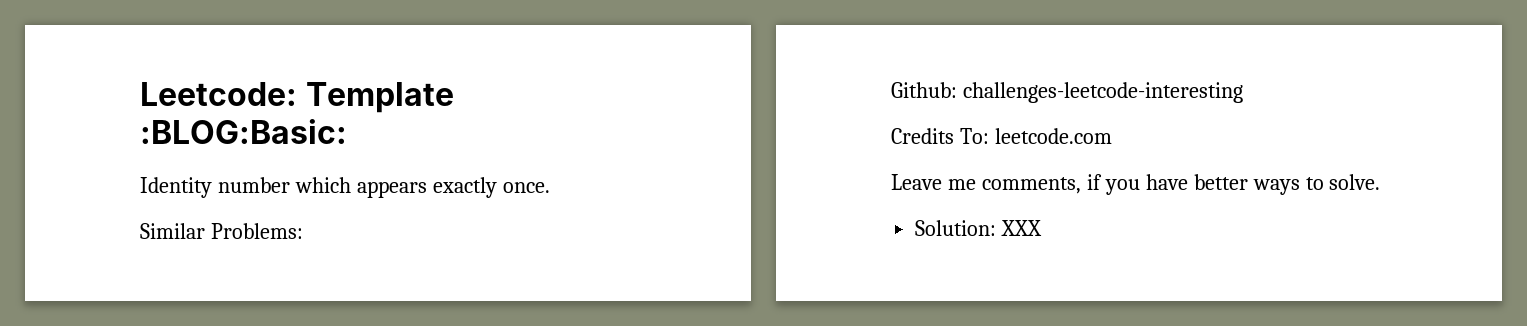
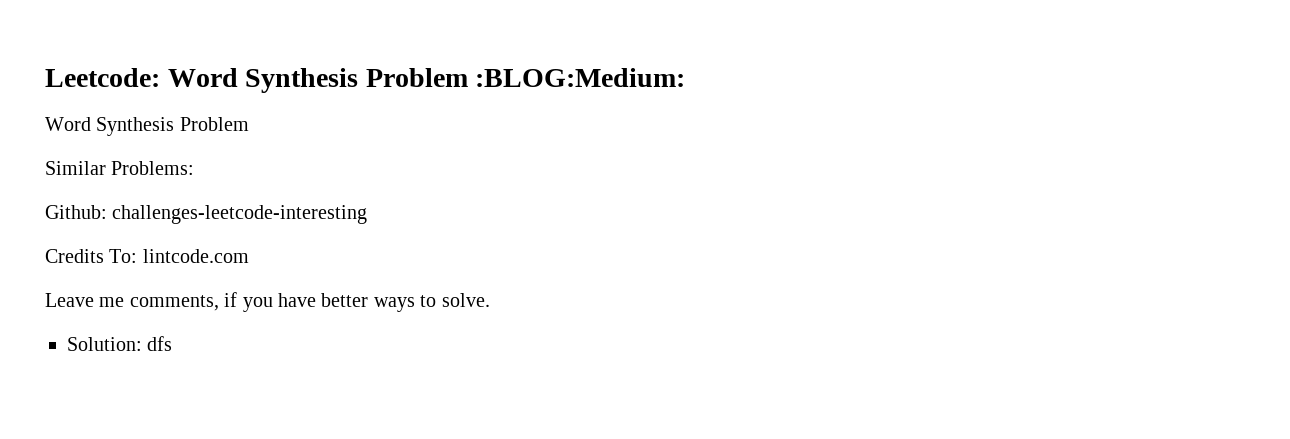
[305,82,454,113] [140,119,347,144] [140,177,550,198] Template :BLOG:Basic: // Identity number which appears exactly once. -> [167,68,686,93] [45,117,249,136] Word Synthesis Problem :BLOG:Medium: // Word Synthesis Problem
[994,128,1112,144] leetcode.com -> [142,249,249,263] lintcode.com
[1001,220,1043,236] XXX -> [147,336,173,351] dfs

